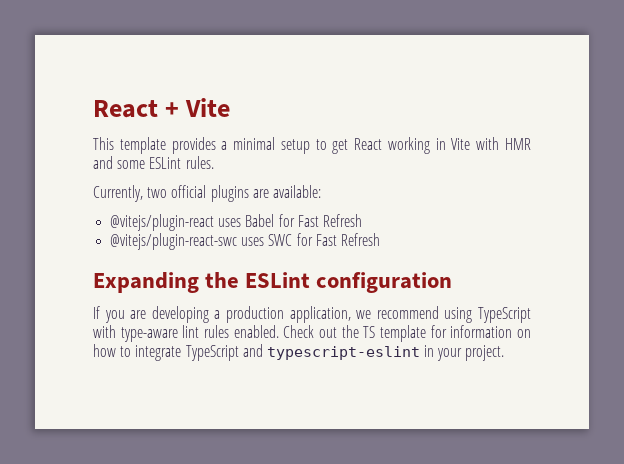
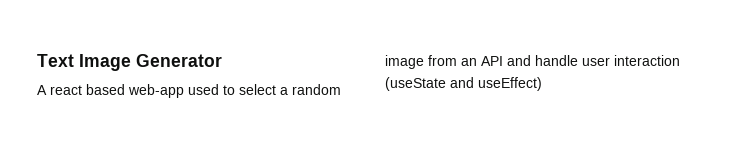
[93,98,231,118] [93,137,531,154] [93,156,214,169] [93,185,321,202] [110,214,362,231] [110,233,380,250] [93,272,453,293] [93,306,532,323] [93,325,531,342] [93,344,505,361] React + Vite // This template provides a minimal setup to get React working in Vite with HMR and some ESLint rules. // Currently, two official plugins are available: // @vitejs/plugin-react uses Babel for Fast Refresh // @vitejs/plugin-react-swc uses SWC for Fast Refresh // Expanding the ESLint configuration // If you are developing a production application, we recommend using TypeScript with type-aware lint rules enabled. Check out the TS template for information on how to integrate TypeScript and typescript-eslint in your project. -> [37,54,222,71] [37,84,341,98] [385,55,680,69] [385,77,542,91] Text Image Generator // A react based web-app used to select a random image from an API and handle user interaction (useState and useEffect)

